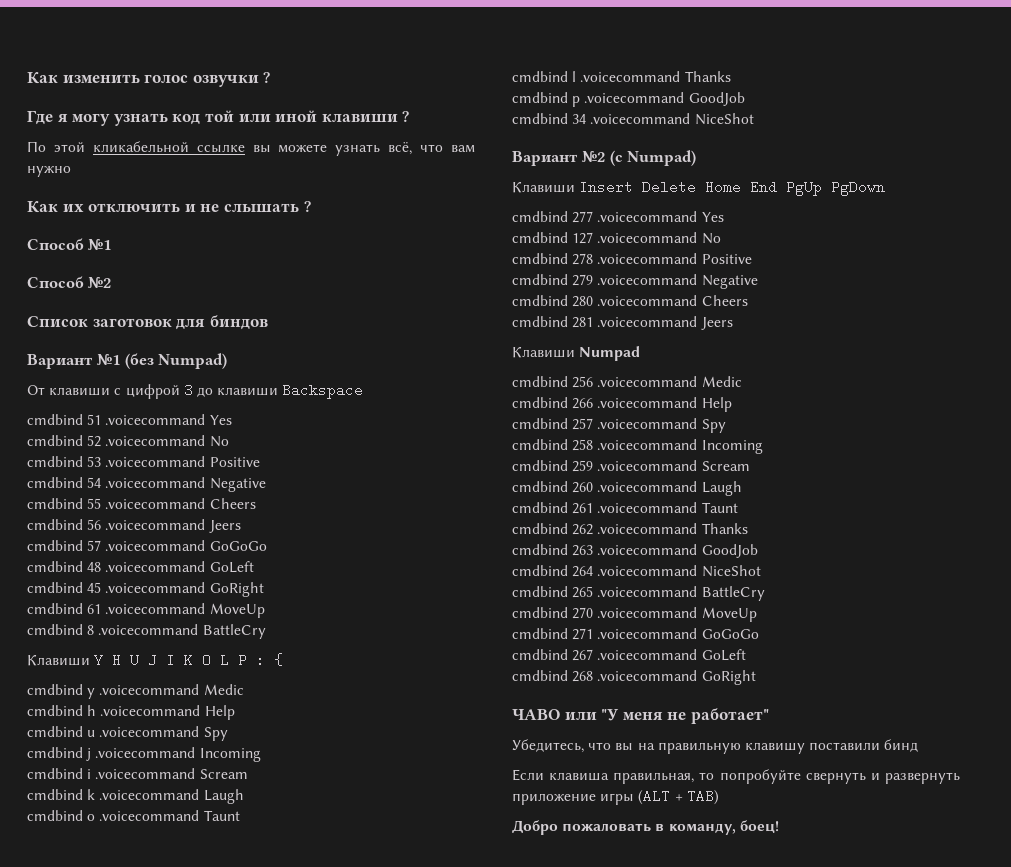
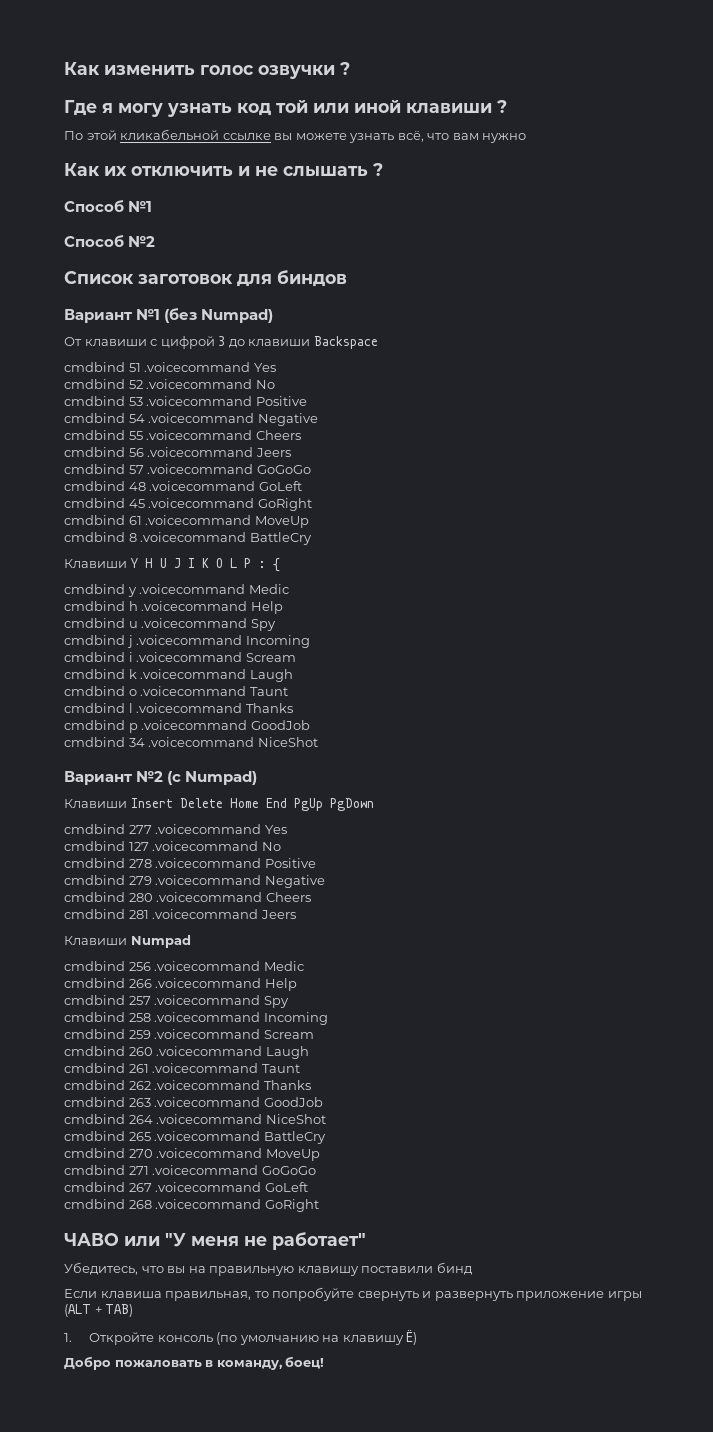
(719, 797) none -> [64,1329,418,1345] // 1. Откройте консоль (по умолчанию на клавишу Ё)

